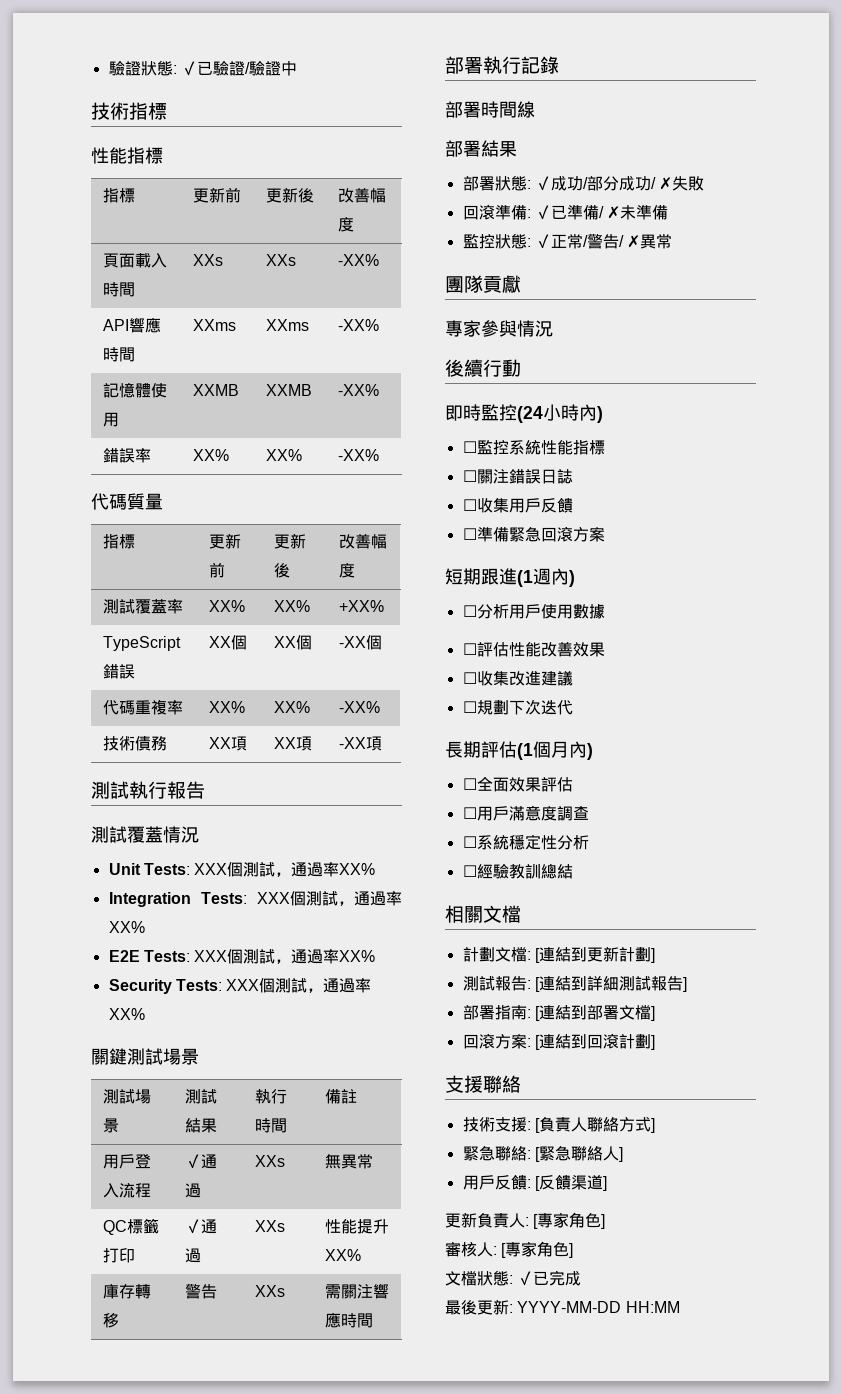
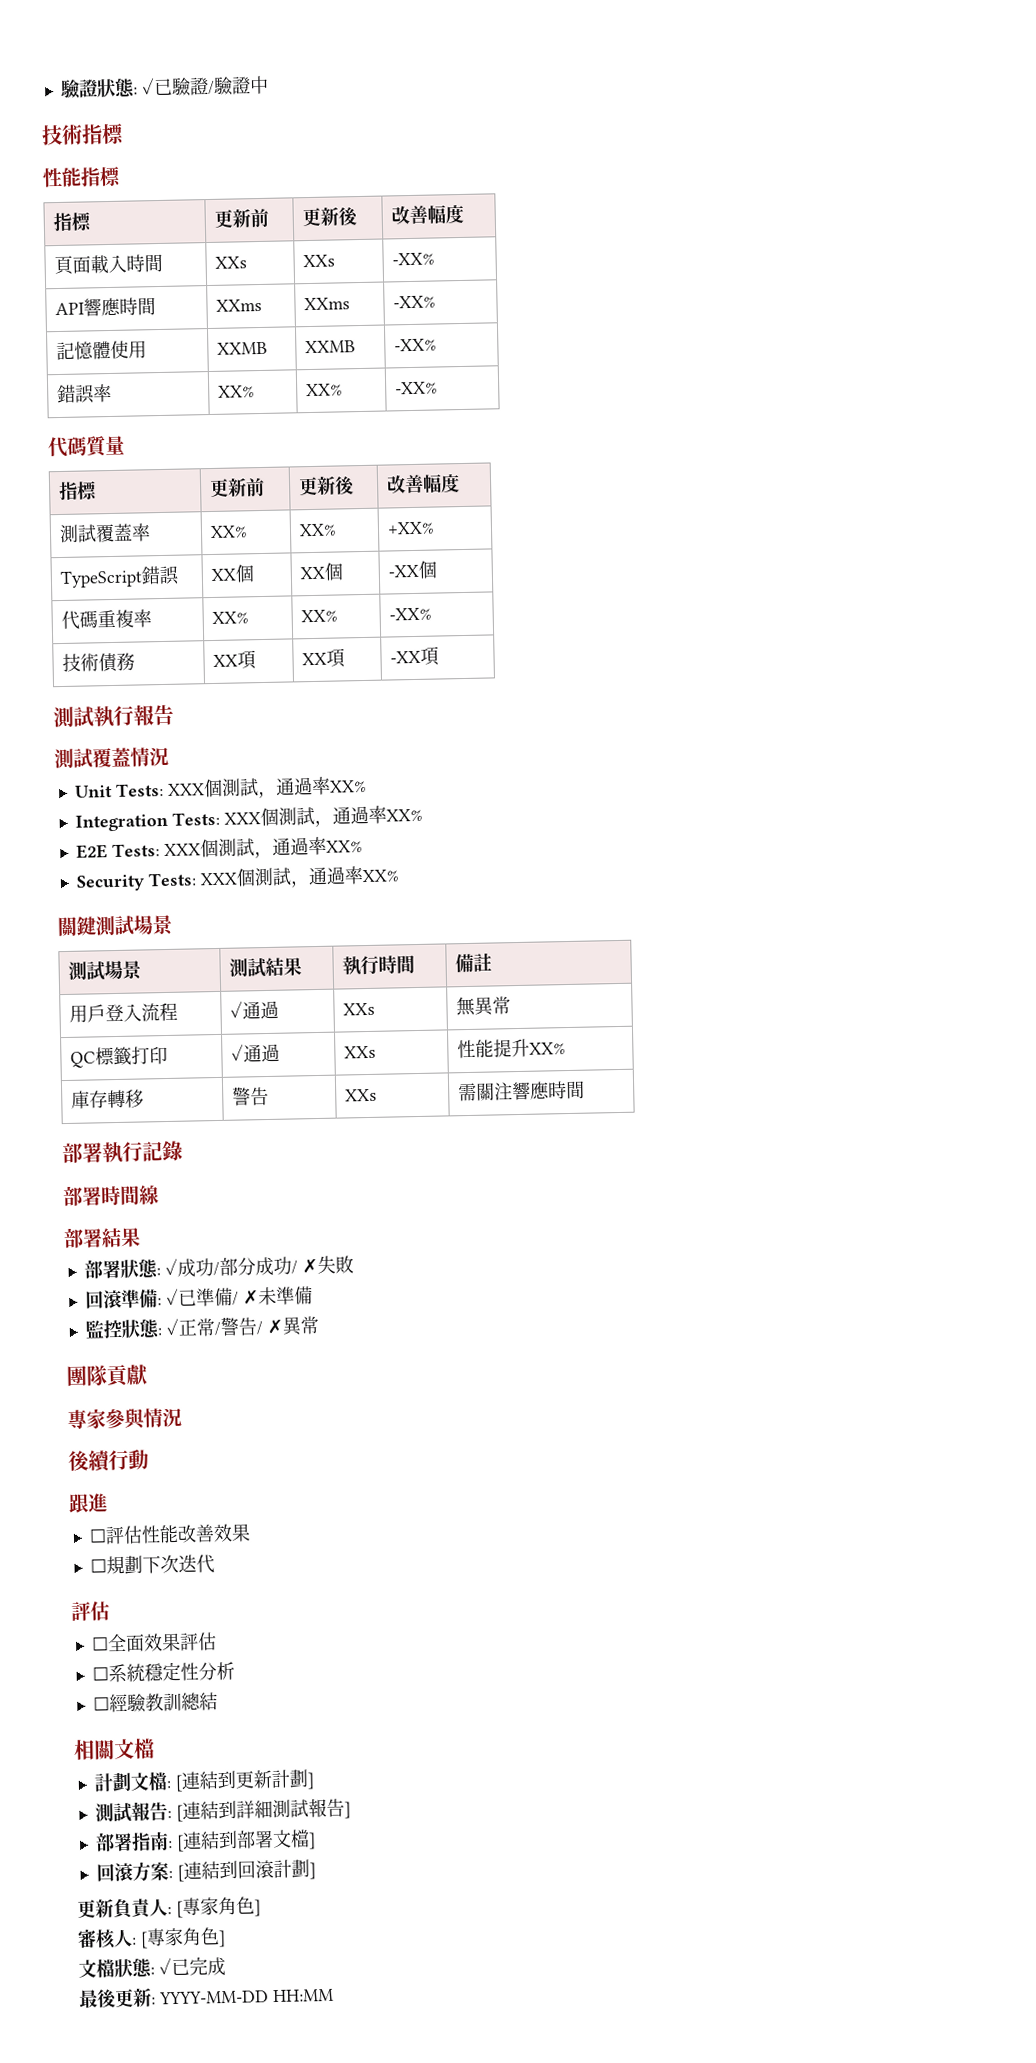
[445,404,603,423] [462,440,605,455] [462,469,573,484] [462,497,573,513] [462,526,605,542] [445,568,575,587] [462,604,605,619] 即時監控(24小時內) // ☐監控系統性能指標 // ☐關注錯誤日誌 // ☐收集用戶反饋 // ☐準備緊急回滾方案 // 短期跟進(1週內) // ☐分析用戶使用數據 -> [69,1493,108,1514] 跟進
[462,670,573,686] // ☐收集改進建議 -> (251, 1532) none
[445,741,593,760] 長期評估(1個月內) -> [71,1601,110,1621] 評估
[462,805,589,821] // ☐用戶滿意度調查 -> (217, 1641) none
[445,1075,521,1093] [462,1117,655,1133] [462,1146,623,1162] [462,1174,607,1191] // 支援聯絡 // 技術支援: [負責人聯絡方式] // 緊急聯絡: [緊急聯絡人] // 用戶反饋: [反饋渠道] -> (316, 1871) none

